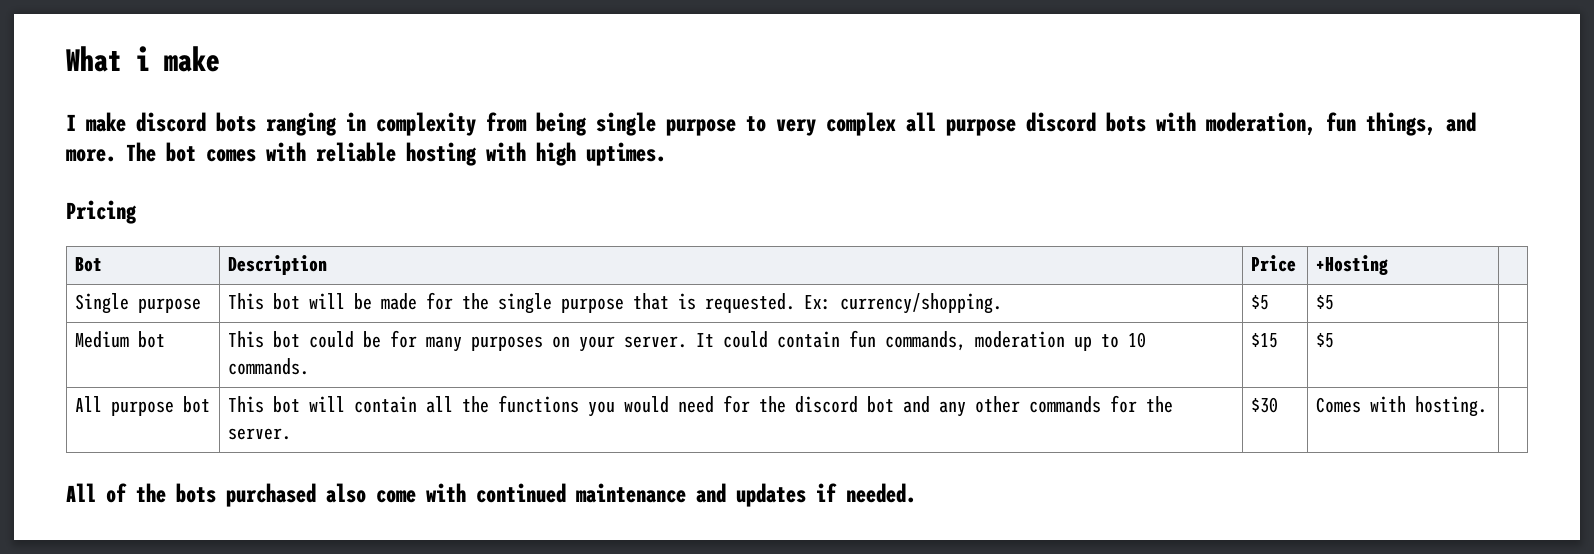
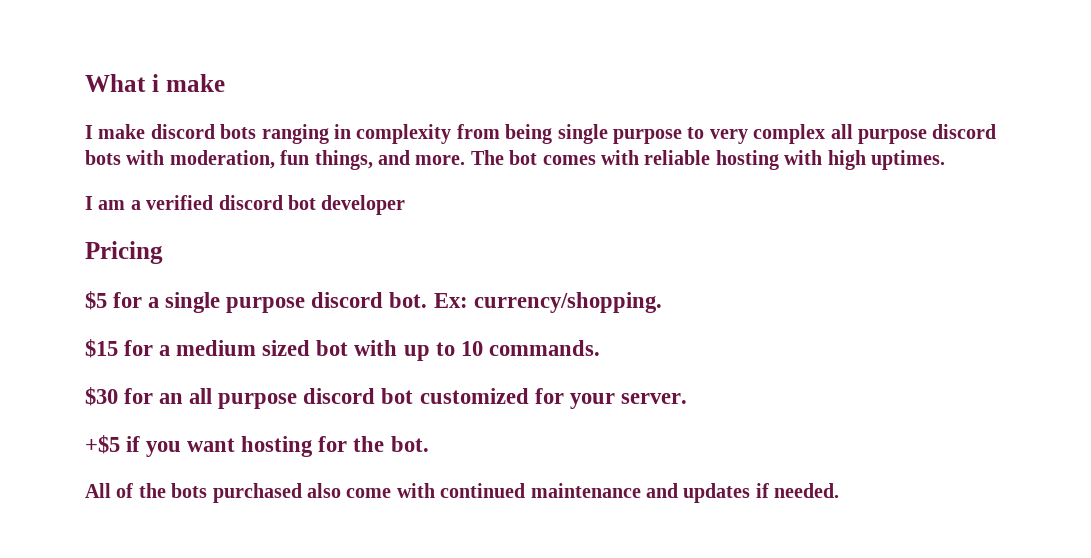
[66,200,137,224] [74,257,102,272] [227,255,327,275] [1250,255,1296,272] [1315,255,1388,275] [74,293,201,314] [227,292,1002,314] [1250,295,1269,310] [1315,295,1334,310] [74,331,165,348] [227,330,1146,352] [227,358,309,375] [1250,333,1278,348] [1315,333,1334,348] [74,396,210,416] [227,395,1173,417] [227,428,291,440] [1250,397,1278,413] [1315,396,1487,417] Pricing // Bot | Description | Price | +Hosting | // Single purpose | This bot will be made for the single purpose that is requested. Ex: currency/shopping. | $5 | $5 | // Medium bot | This bot could be for many purposes on your server. It could contain fun commands, moderation up to 10 commands. | $15 | $5 | // All purpose bot | This bot will contain all the functions you would need for the discord bot and any other commands for the server. | $30 | Comes with hosting. | -> [85,195,406,215] [85,241,163,264] [85,291,662,313] [85,339,600,361] [85,387,687,409] [85,435,429,457] I am a verified discord bot developer // Pricing // $5 for a single purpose discord bot. Ex: currency/shopping. // $15 for a medium sized bot with up to 10 commands. // $30 for an all purpose discord bot customized for your server. // +$5 if you want hosting for the bot.

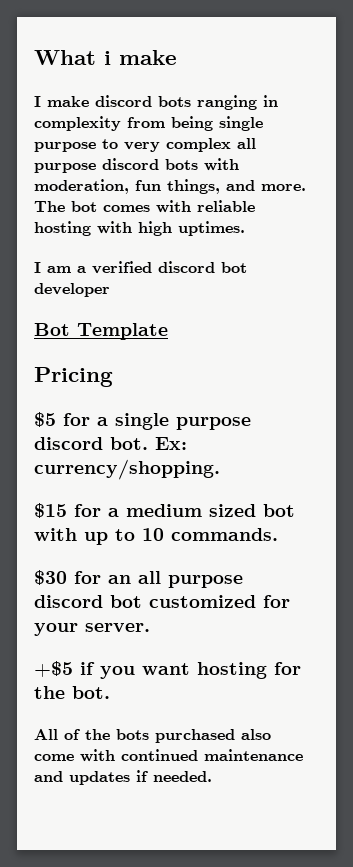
(406, 205) none -> [34,323,168,340] // Bot Template

